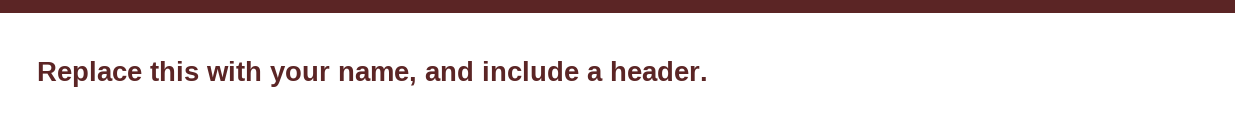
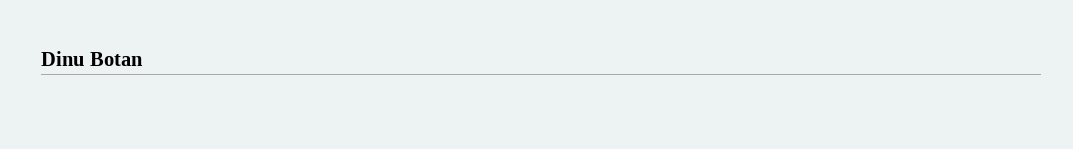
[37,61,708,87] Replace this with your name, and include a header. -> [41,51,143,66] Dinu Botan

